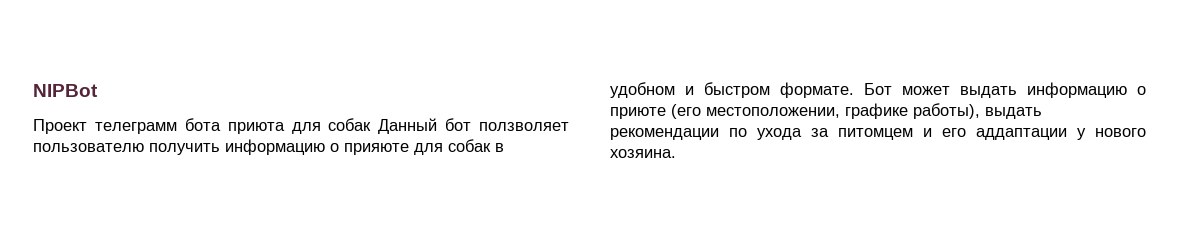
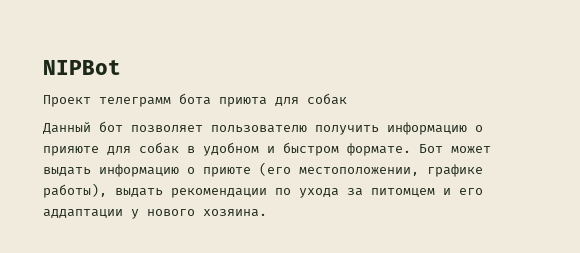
(372, 124) none -> (347, 99) //
[479,122,569,131] ползволяет -> [131,125,203,133] позволяет

